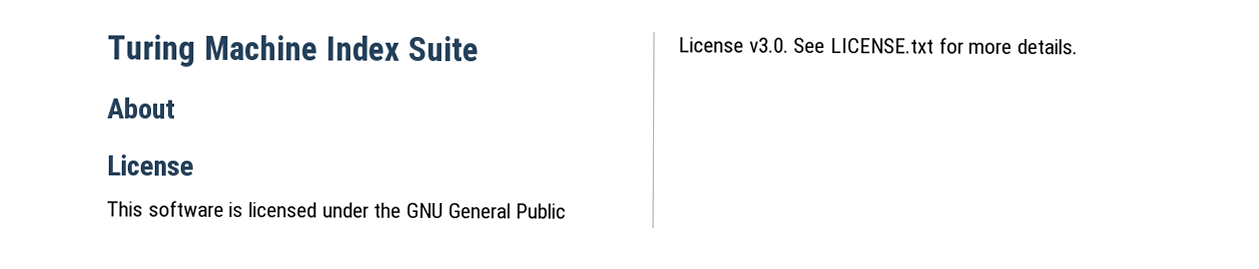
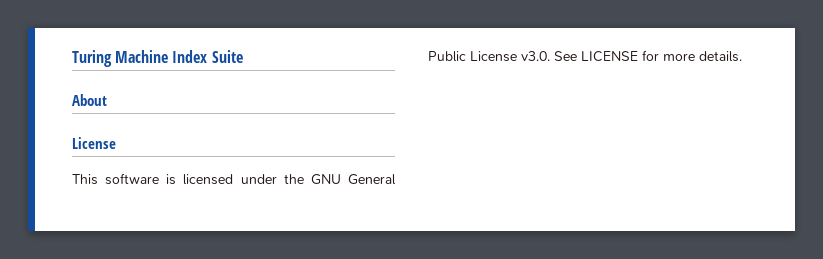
[830,38,935,54] LICENSE.txt -> [581,51,638,62] LICENSE

